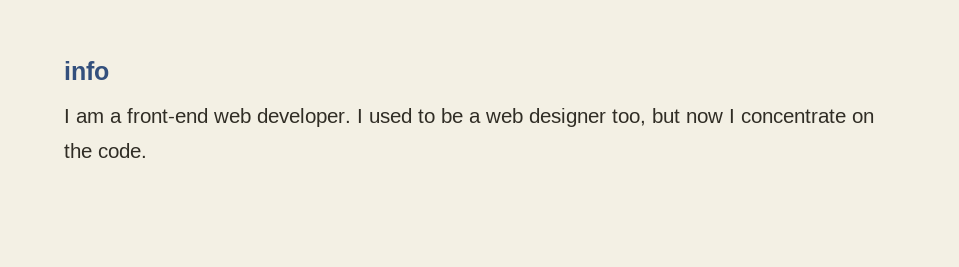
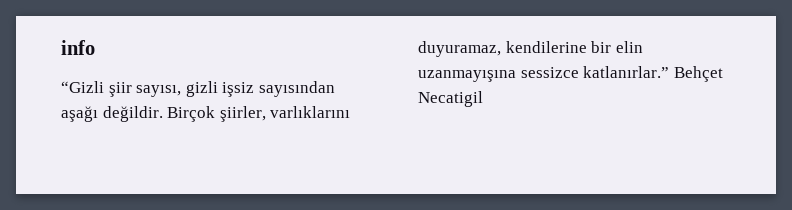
[64,108,874,127] [64,143,147,158] I am a front-end web developer. I used to be a web designer too, but now I concentrate on the code. -> [61,81,335,97] [61,106,351,122] [418,41,643,57] [418,66,723,82] [418,91,483,107] “Gizli şiir sayısı, gizli işsiz sayısından aşağı değildir. Birçok şiirler, varlıklarını duyuramaz, kendilerine bir elin uzanmayışına sessizce katlanırlar.” Behçet Necatigil

